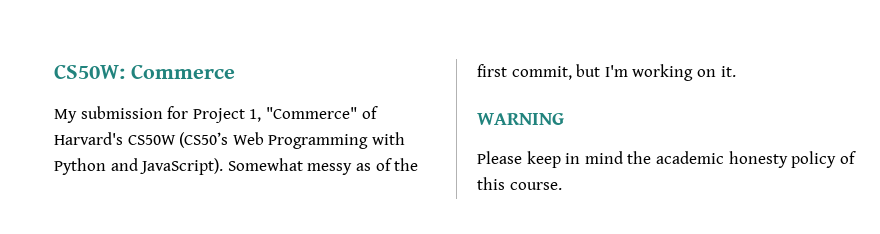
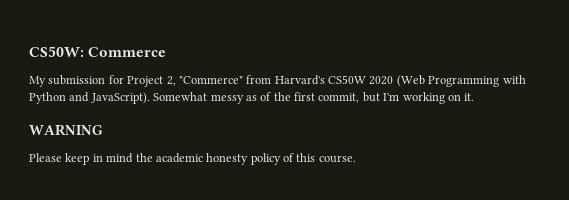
[249,106,378,122] [54,132,264,148] 1, "Commerce" of Harvard's CS50W (CS50’s Web -> [166,75,425,87] 2, "Commerce" from Harvard's CS50W 2020 (Web

